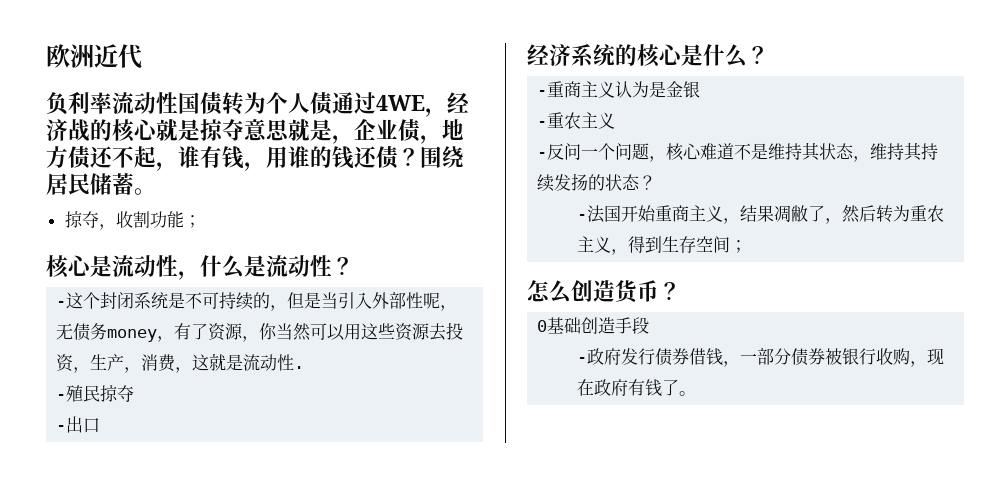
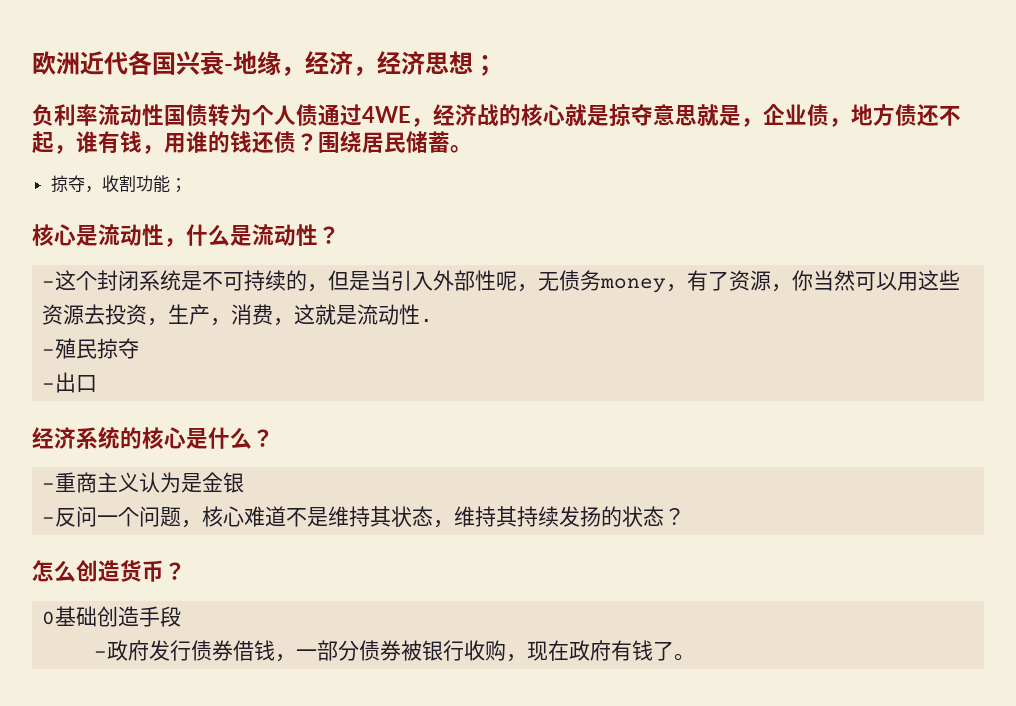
(142, 56) none -> [128,50,497,76] 各国兴衰-地缘，经济，经济思想；
[537,112,616,130] // -重农主义 -> (245, 482) none
[577,205,945,224] [577,236,748,255] // -法国开始重商主义，结果凋敝了，然后转为重农主义，得到生存空间； -> (686, 516) none

